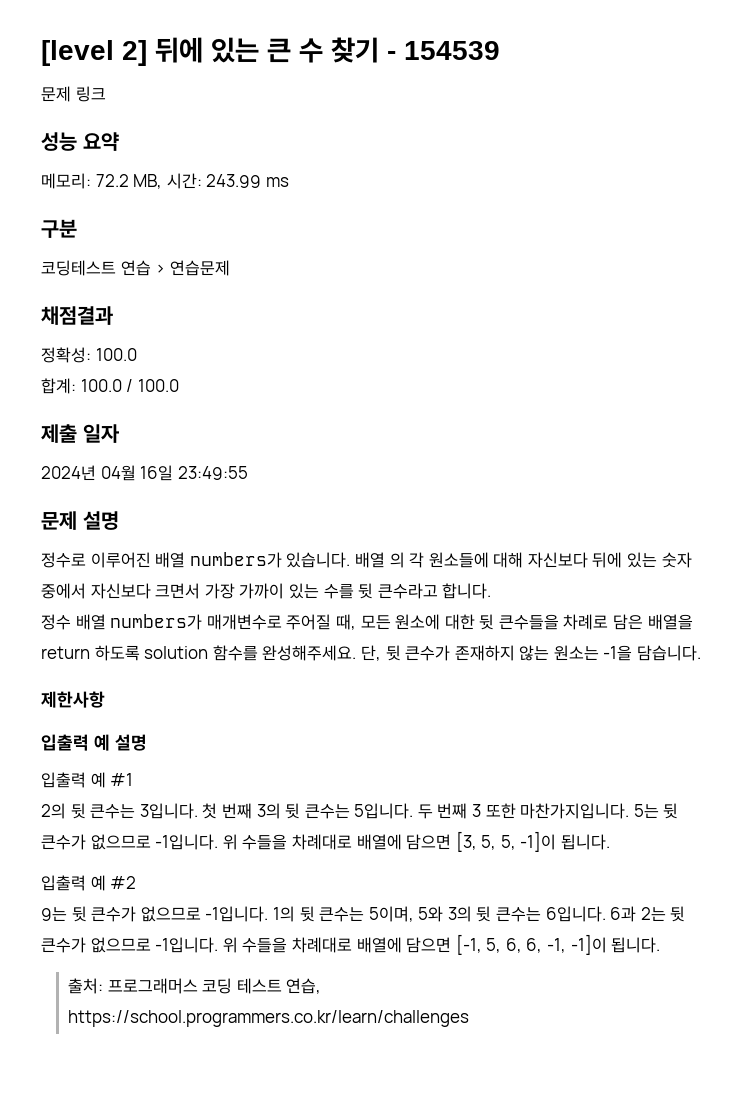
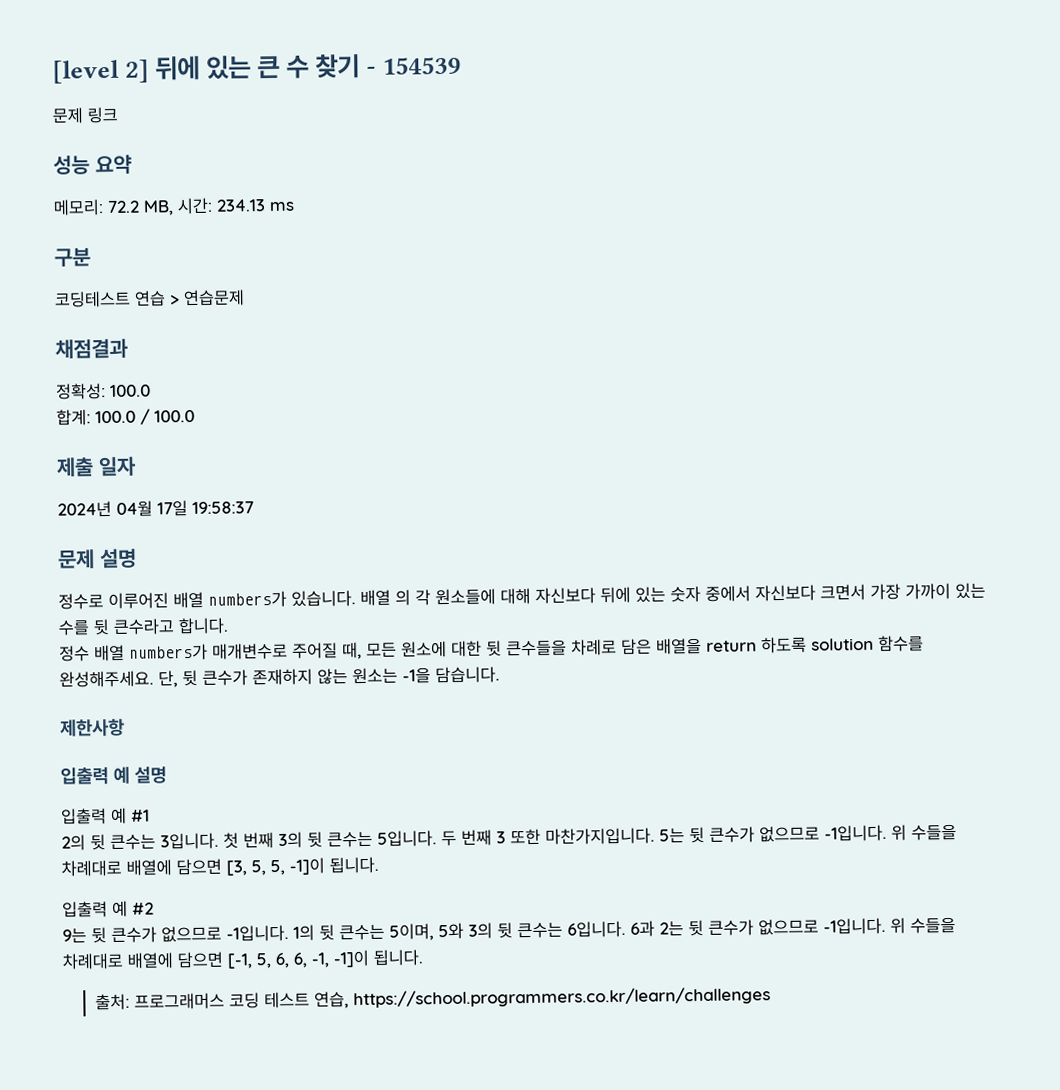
[206,174,262,188] 243.99 -> [216,199,266,212] 234.13
[140,465,248,481] 16일 23:49:55 -> [157,500,254,517] 17일 19:58:37

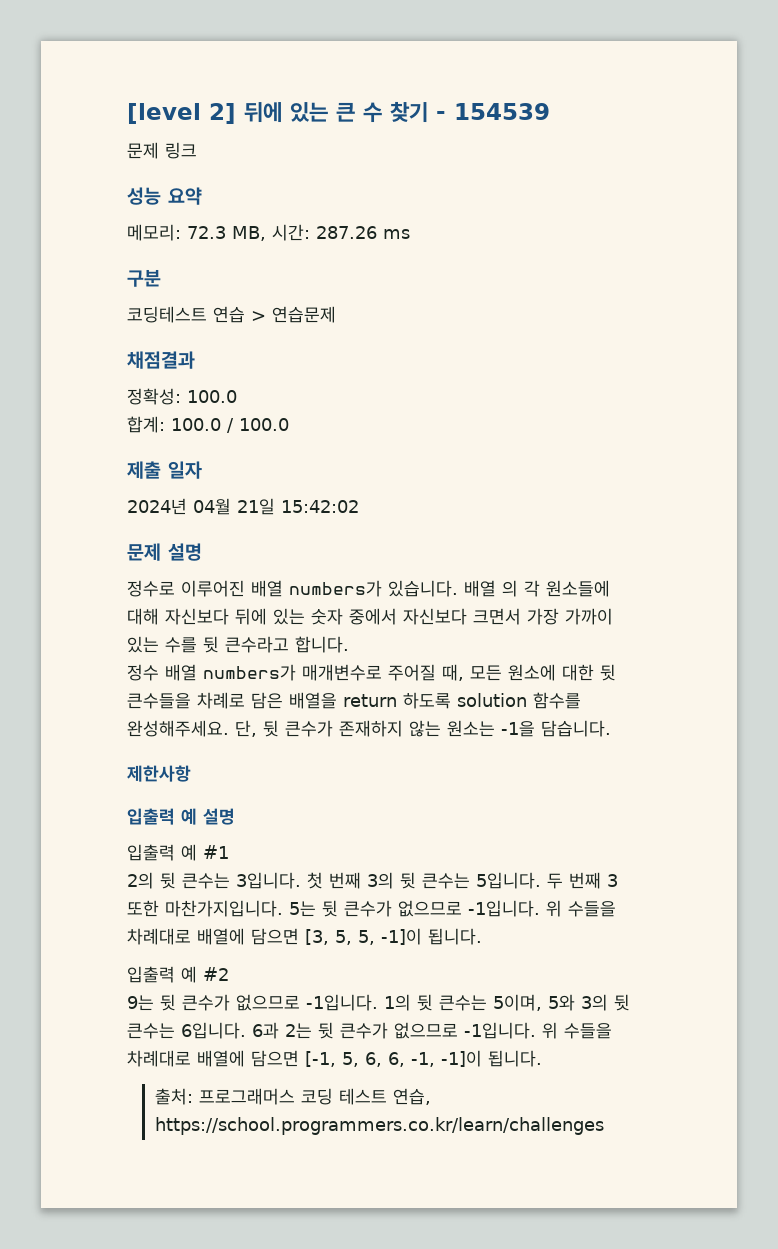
[107,200,140,213] 72.2 -> [187,226,226,239] 72.3
[216,199,266,212] 234.13 -> [316,226,377,239] 287.26
[157,500,254,517] 17일 19:58:37 -> [237,498,359,515] 21일 15:42:02

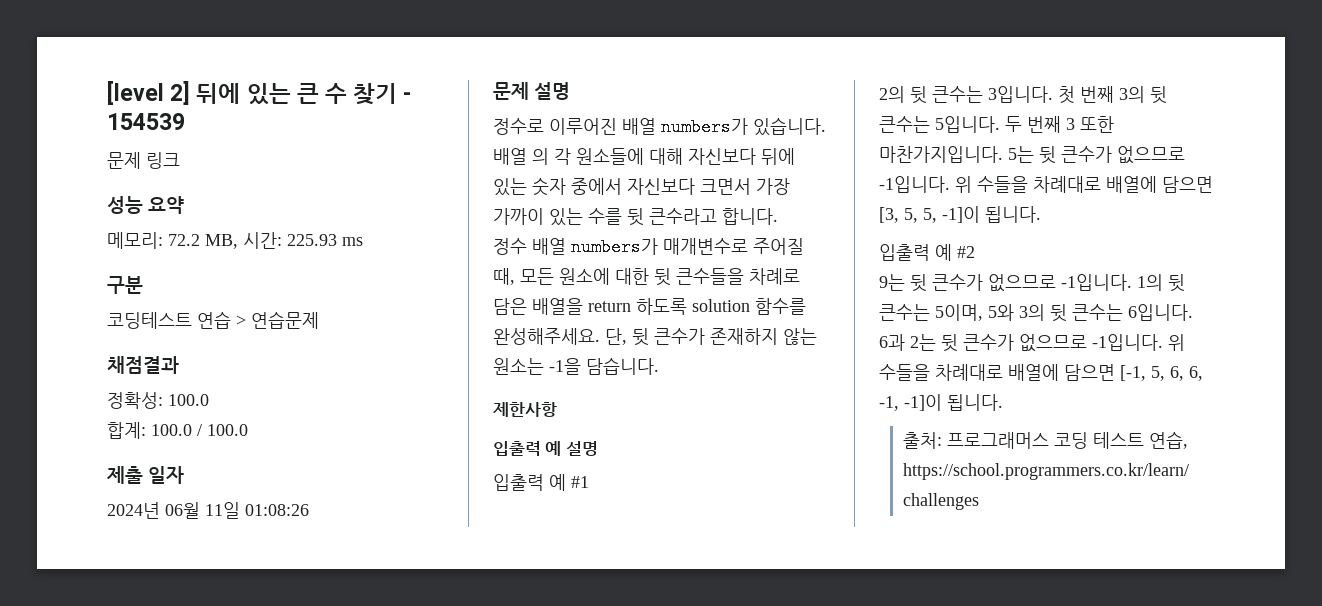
[187,226,226,239] 72.3 -> [168,234,200,246] 72.2
[316,226,377,239] 287.26 -> [287,234,337,246] 225.93
[193,498,359,515] 04월 21일 15:42:02 -> [165,502,309,519] 06월 11일 01:08:26

